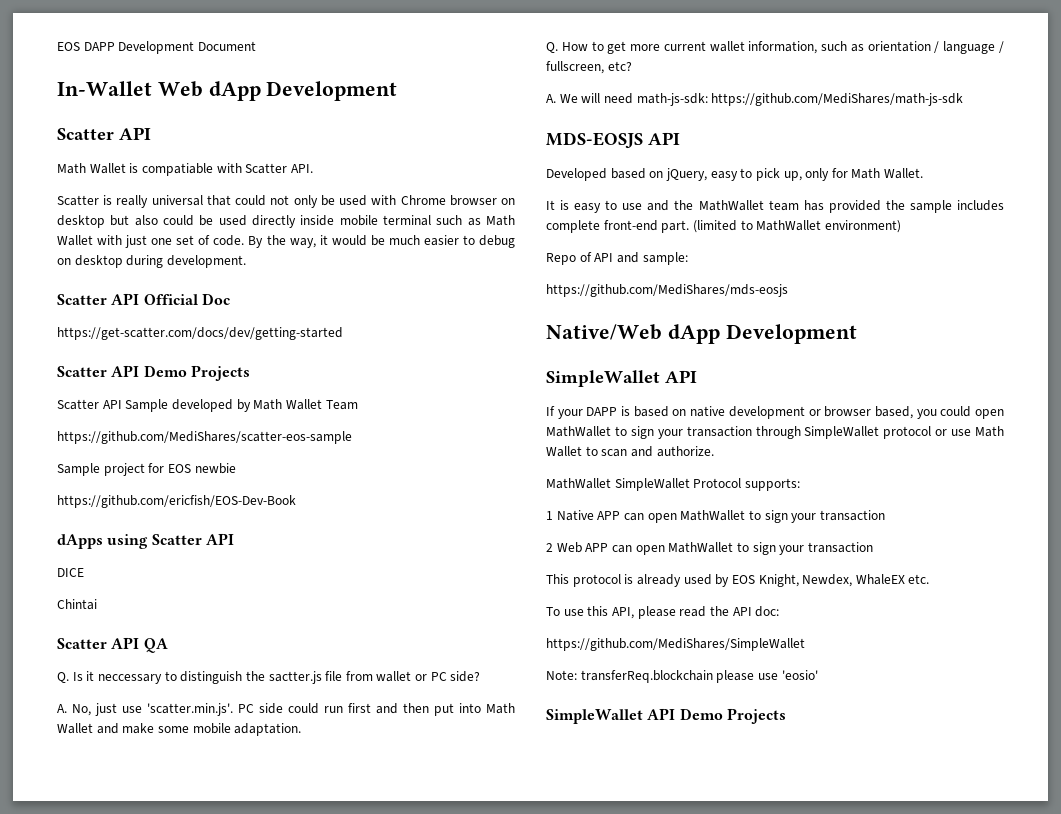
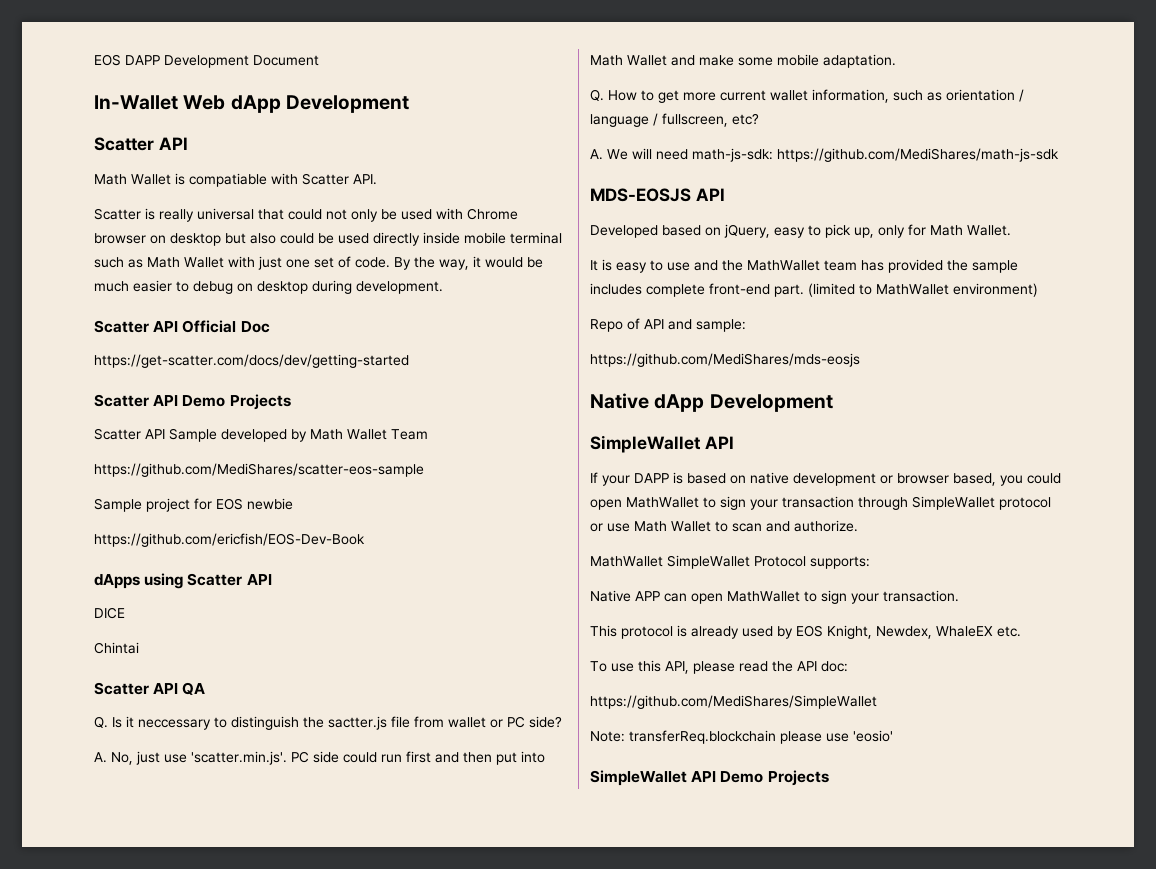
[546,324,662,340] Native/Web -> [590,393,649,409] Native
[546,511,553,520] 1 -> (870, 562) none
[819,510,885,521] [546,542,873,555] transaction // 2 Web APP can open MathWallet to sign your transaction -> [883,590,959,602] transaction.

